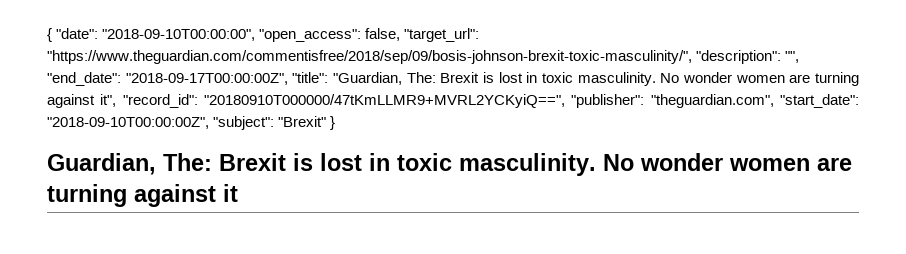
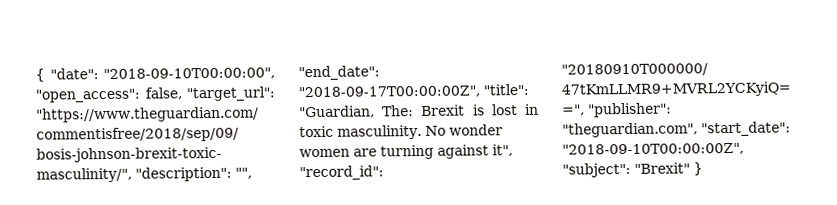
[47,153,852,176] [47,184,238,207] // Guardian, The: Brexit is lost in toxic masculinity. No wonder women are turning against it -> (703, 169) none

